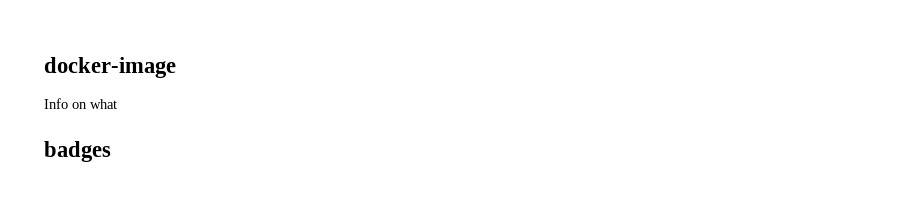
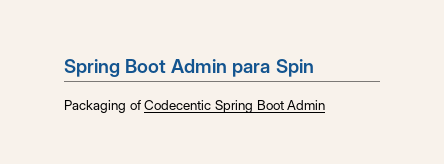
[44,57,176,78] [44,98,117,109] [44,141,111,162] docker-image // Info on what // badges -> [64,59,314,77] [64,100,326,113] Spring Boot Admin para Spin // Packaging of Codecentic Spring Boot Admin

